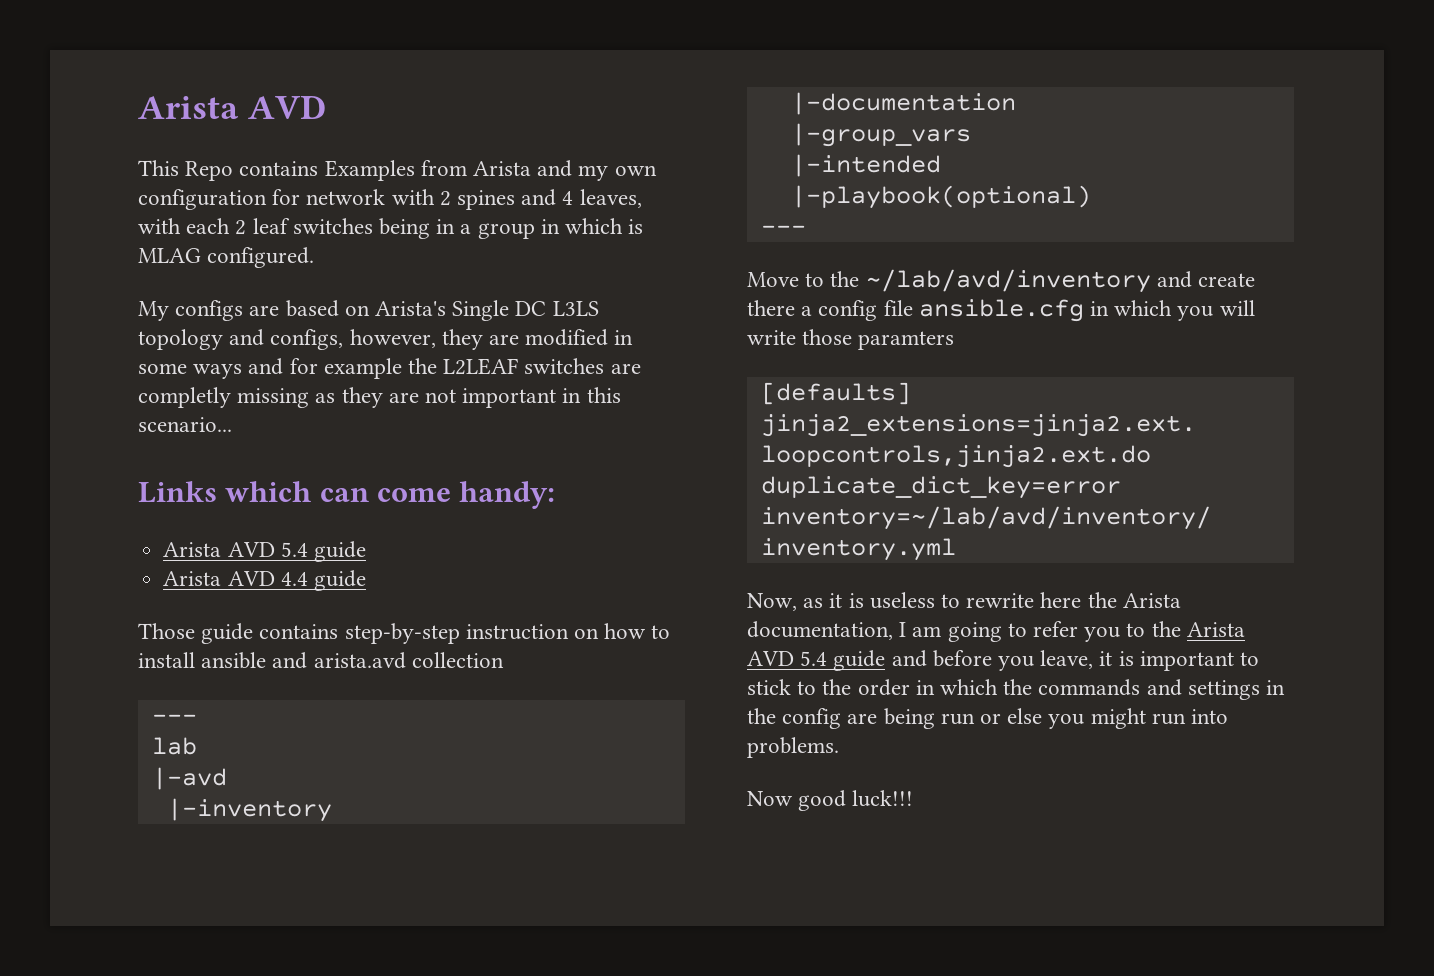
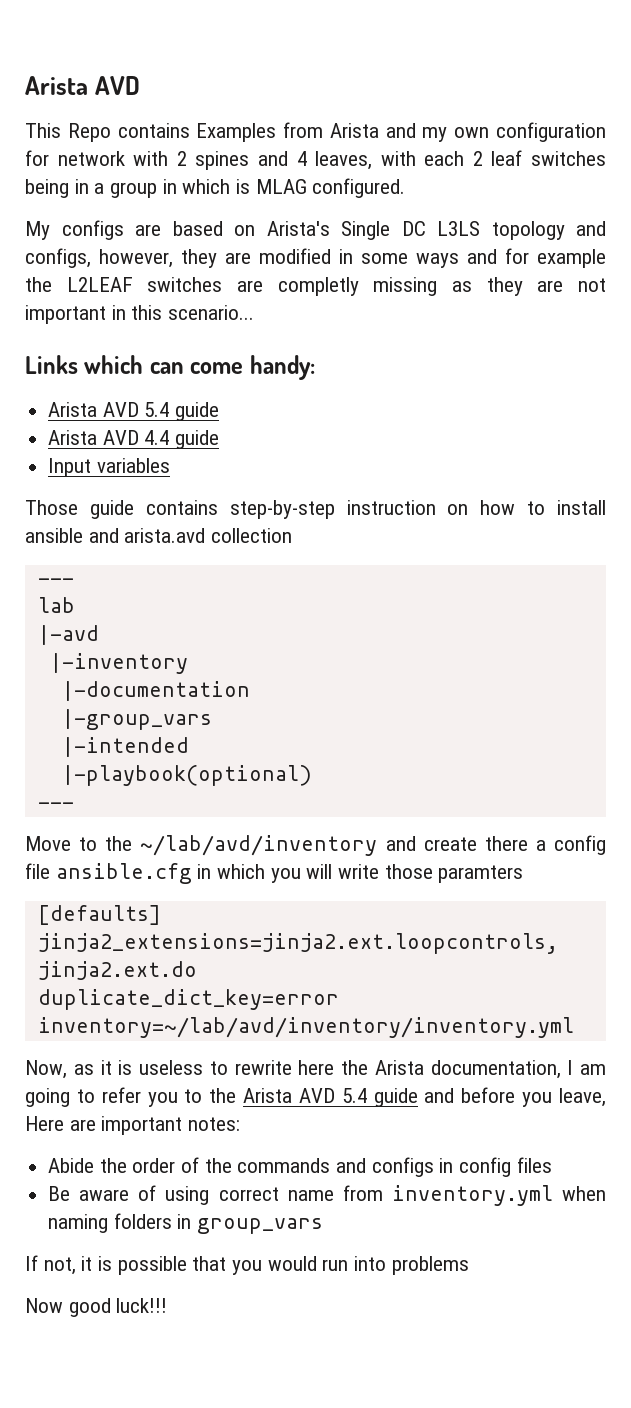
(366, 580) none -> [48,458,170,477] // Input variables
[1099,651,1260,671] [747,679,1286,700] [747,708,1146,729] it is important to stick to the order in which the commands and settings in the config are being run or else you might -> [25,1116,241,1135] [48,1157,552,1177] [48,1185,606,1206] [48,1213,324,1234] [25,1255,317,1275] Here are important notes: // Abide the order of the commands and configs in config files // Be aware of using correct name from inventory.yml when naming folders in group_vars // If not, it is possible that you would
[747,737,839,758] problems. -> [391,1256,469,1275] problems

